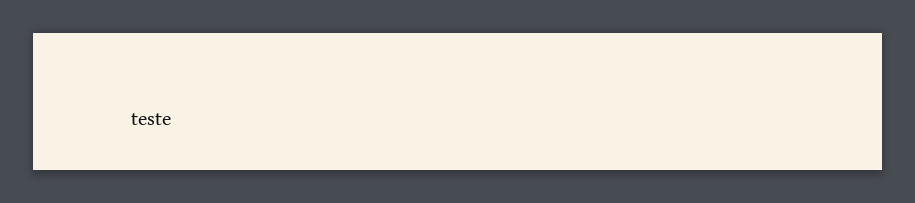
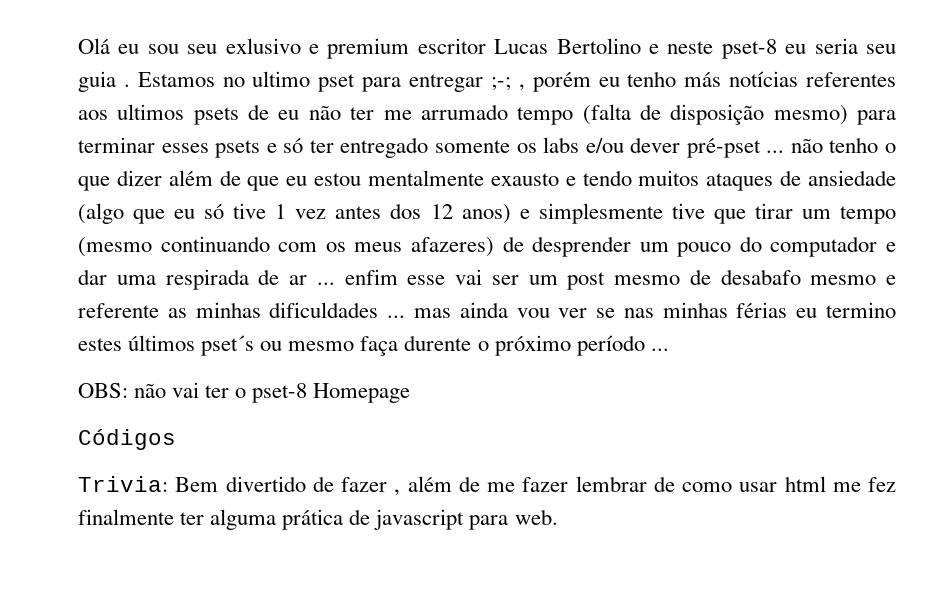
[131,113,171,125] teste -> [78,38,896,59] [78,71,897,92] [78,104,896,125] [78,137,896,158] [78,170,896,191] [78,203,896,224] [78,236,897,257] [78,269,896,290] [78,302,897,318] [78,335,669,356] [78,382,411,403] [78,429,176,450] [78,476,896,496] [78,509,558,530] Olá eu sou seu exlusivo e premium escritor Lucas Bertolino e neste pset-8 eu seria seu guia . Estamos no ultimo pset para entregar ;-; , porém eu tenho más notícias referentes aos ultimos psets de eu não ter me arrumado tempo (falta de disposição mesmo) para terminar esses psets e só ter entregado somente os labs e/ou dever pré-pset ... não tenho o que dizer além de que eu estou mentalmente exausto e tendo muitos ataques de ansiedade (algo que eu só tive 1 vez antes dos 12 anos) e simplesmente tive que tirar um tempo (mesmo continuando com os meus afazeres) de desprender um pouco do computador e dar uma respirada de ar ... enfim esse vai ser um post mesmo de desabafo mesmo e referente as minhas dificuldades ... mas ainda vou ver se nas minhas férias eu termino estes últimos pset´s ou mesmo faça durente o próximo período ... // OBS: não vai ter o pset-8 Homepage // Códigos // Trivia: Bem divertido de fazer , além de me fazer lembrar de como usar html me fez finalmente ter alguma prática de javascript para web.

